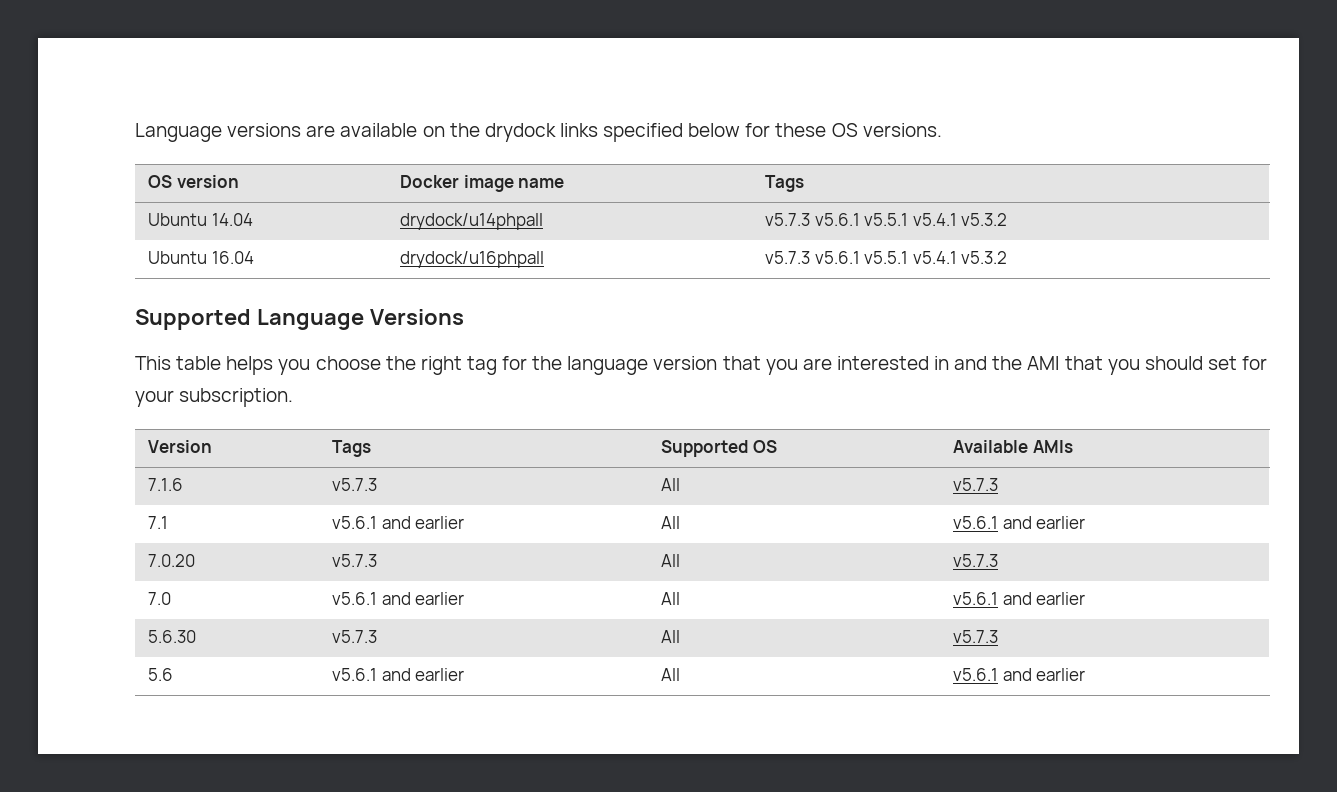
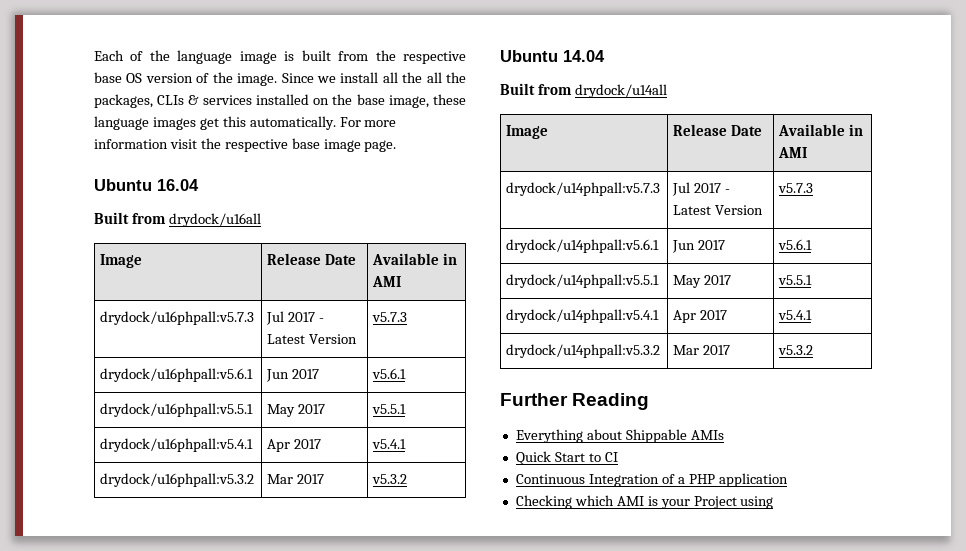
[135,123,942,142] [148,175,239,188] [400,175,565,192] [765,175,805,192] [148,213,253,226] [400,213,544,230] [765,213,1008,226] [148,251,254,264] [400,251,545,268] [765,251,1008,264] [135,309,464,330] [135,356,1268,375] [135,388,294,407] [148,440,213,453] [332,440,372,457] [661,440,777,457] [953,440,1073,453] [148,478,184,491] [332,478,378,491] [661,478,681,491] [953,478,999,491] [148,516,169,529] [332,516,465,529] [661,516,681,529] [953,516,1086,529] [148,554,196,567] [332,554,378,567] [661,554,681,567] [953,554,999,567] [148,592,172,605] [332,592,465,605] [661,592,681,605] [953,592,1086,605] [148,630,197,643] [332,630,378,643] [661,630,681,643] [953,630,999,643] [148,668,174,681] [332,668,465,681] [661,668,681,681] [953,668,1086,681] Language versions are available on the drydock links specified below for these OS versions. // OS version | Docker image name | Tags // Ubuntu 14.04 | drydock/u14phpall | v5.7.3 v5.6.1 v5.5.1 v5.4.1 v5.3.2 // Ubuntu 16.04 | drydock/u16phpall | v5.7.3 v5.6.1 v5.5.1 v5.4.1 v5.3.2 // Supported Language Versions // This table helps you choose the right tag for the language version that you are interested in and the AMI that you should set for your subscription. // Version | Tags | Supported OS | Available AMIs // 7.1.6 | v5.7.3 | All | v5.7.3 // 7.1 | v5.6.1 and earlier | All | v5.6.1 and earlier // 7.0.20 | v5.7.3 | All | v5.7.3 // 7.0 | v5.6.1 and earlier | All | v5.6.1 and earlier // 5.6.30 | v5.7.3 | All | v5.7.3 // 5.6 | v5.6.1 and earlier | All | v5.6.1 and earlier -> [94,50,467,64] [94,72,467,86] [94,94,467,108] [94,116,397,130] [94,138,397,152] [94,179,199,191] [94,212,261,227] [100,254,143,268] [267,253,357,265] [372,253,458,265] [372,276,402,287] [100,311,255,325] [266,311,325,325] [267,334,358,344] [372,312,408,322] [100,368,254,382] [266,369,320,382] [372,368,407,379] [100,403,254,417] [267,404,326,417] [372,404,407,414] [100,438,254,452] [267,439,322,452] [372,439,407,449] [100,473,255,487] [267,474,325,484] [372,474,408,484] [500,50,605,62] [500,83,667,98] [506,125,549,139] [673,124,763,136] [778,124,864,136] [778,147,808,158] [506,182,661,196] [672,182,731,196] [673,205,764,215] [778,183,814,193] [506,239,660,253] [672,240,726,253] [778,239,813,250] [506,274,660,288] [673,275,732,288] [778,275,813,285] [506,309,660,323] [673,310,728,323] [778,310,813,320] [506,344,661,358] [673,345,731,355] [778,345,814,355] [500,393,650,410] [515,429,724,443] [515,451,618,465] [515,473,788,487] [515,495,774,509] Each of the language image is built from the respective base OS version of the image. Since we install all the all the packages, CLIs & services installed on the base image, these language images get this automatically. For more information visit the respective base image page. // Ubuntu 16.04 // Built from drydock/u16all // Image | Release Date | Available in AMI // drydock/u16phpall:v5.7.3 | Jul 2017 - Latest Version | v5.7.3 // drydock/u16phpall:v5.6.1 | Jun 2017 | v5.6.1 // drydock/u16phpall:v5.5.1 | May 2017 | v5.5.1 // drydock/u16phpall:v5.4.1 | Apr 2017 | v5.4.1 // drydock/u16phpall:v5.3.2 | Mar 2017 | v5.3.2 // Ubuntu 14.04 // Built from drydock/u14all // Image | Release Date | Available in AMI // drydock/u14phpall:v5.7.3 | Jul 2017 - Latest Version | v5.7.3 // drydock/u14phpall:v5.6.1 | Jun 2017 | v5.6.1 // drydock/u14phpall:v5.5.1 | May 2017 | v5.5.1 // drydock/u14phpall:v5.4.1 | Apr 2017 | v5.4.1 // drydock/u14phpall:v5.3.2 | Mar 2017 | v5.3.2 // Further Reading // Everything about Shippable AMIs // Quick Start to CI // Continuous Integration of a PHP application // Checking which AMI is your Project using

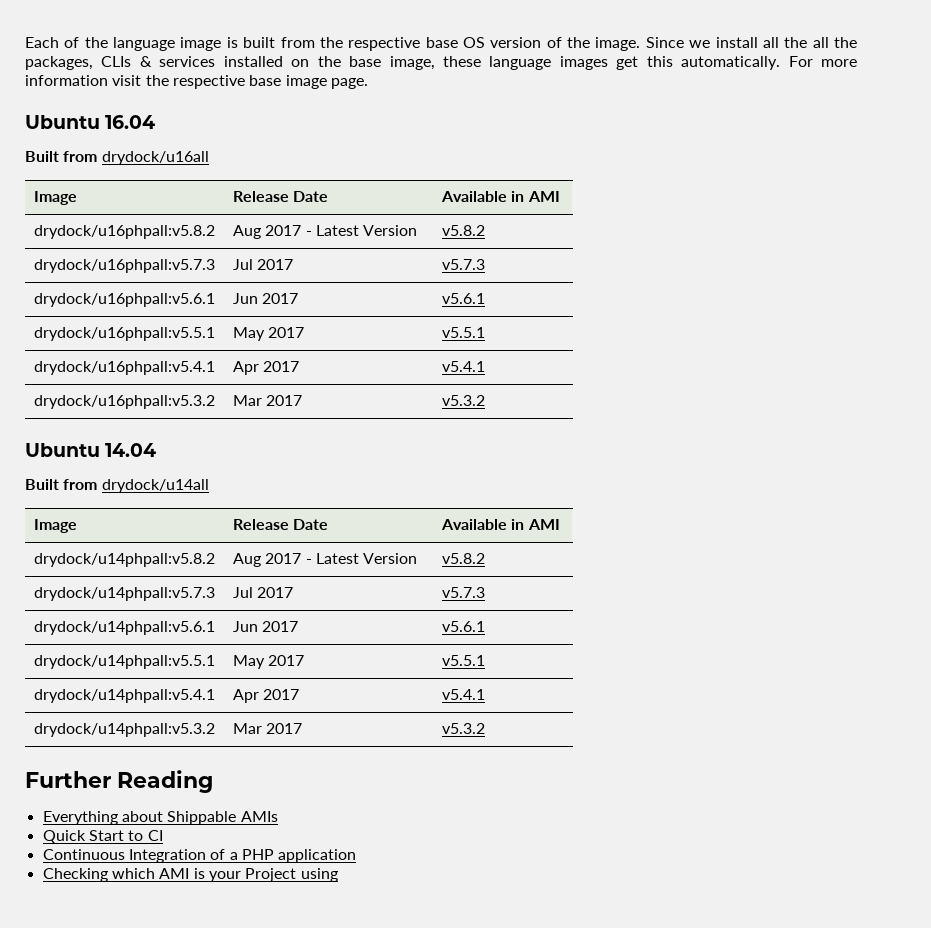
(402, 281) none -> [33,225,215,239] [232,225,418,239] [441,225,485,236] // drydock/u16phpall:v5.8.2 | Aug 2017 - Latest Version | v5.8.2
[319,318,325,322] [267,334,358,344] - Latest Version -> (294, 264) none
(808, 152) none -> [33,553,215,567] [232,553,418,567] [441,553,485,564] // drydock/u14phpall:v5.8.2 | Aug 2017 - Latest Version | v5.8.2
[725,189,731,193] [673,205,764,215] - Latest Version -> (294, 592) none

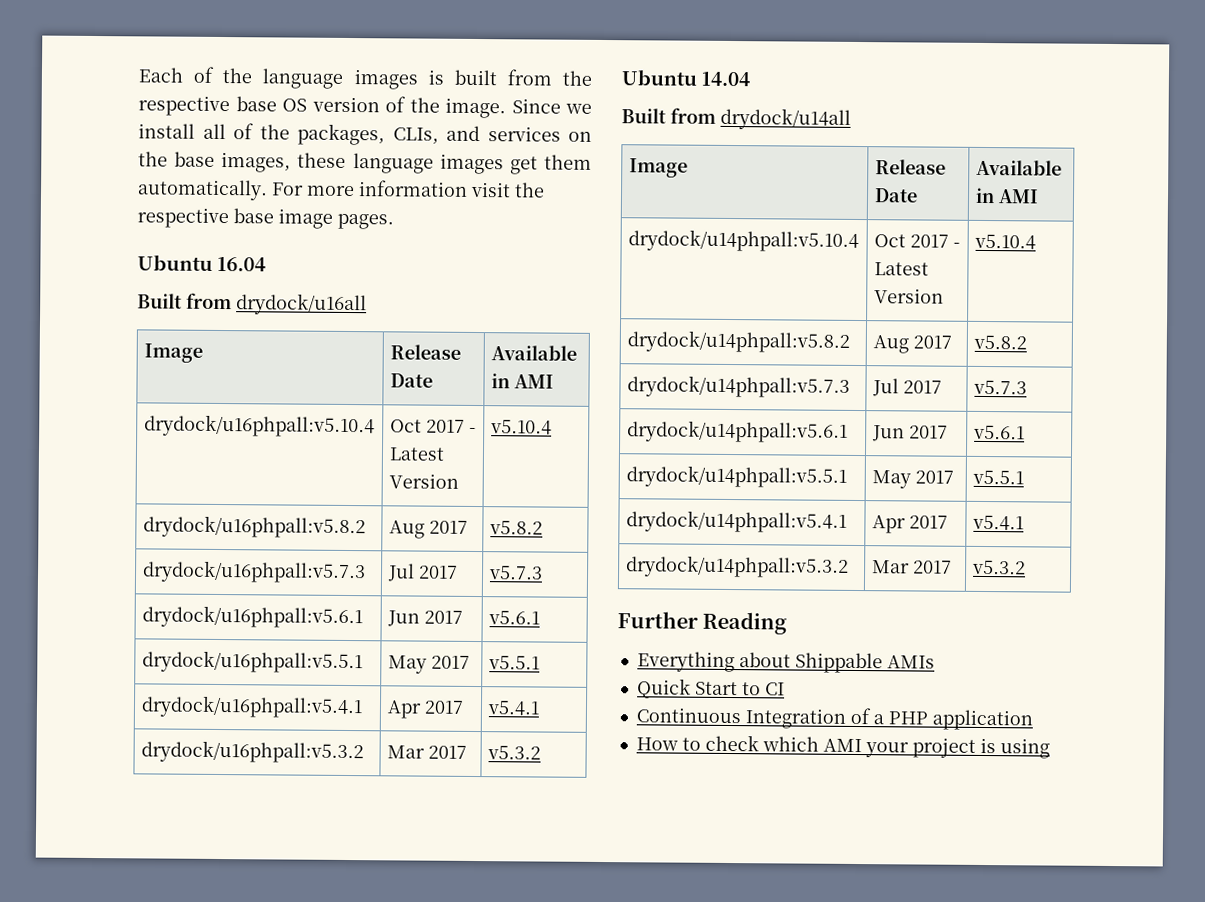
[180,37,222,51] image -> [353,69,418,90] images
[784,37,858,48] [25,56,283,70] the all the packages, CLIs & services installed -> [233,123,561,146] of the packages, CLIs, and services
[389,56,435,70] image, -> [221,151,292,173] images,
[646,56,673,67] this -> [544,154,592,170] them
[330,78,368,89] page. -> [337,213,394,230] pages.
(560, 196) none -> [143,414,375,438] [389,419,476,433] [388,447,445,461] [388,473,459,489] [489,419,552,435] // drydock/u16phpall:v5.10.4 | Oct 2017 - Latest Version | v5.10.4
[305,225,418,236] - Latest Version -> (468, 527) none
(560, 524) none -> [627,229,859,253] [873,234,960,248] [873,262,929,276] [873,288,944,304] [973,233,1036,250] // drydock/u14phpall:v5.10.4 | Oct 2017 - Latest Version | v5.10.4
[305,553,418,564] - Latest Version -> (952, 342) none
[42,868,297,882] Checking which AMI is your Project -> [635,734,996,758] How to check which AMI your project is

